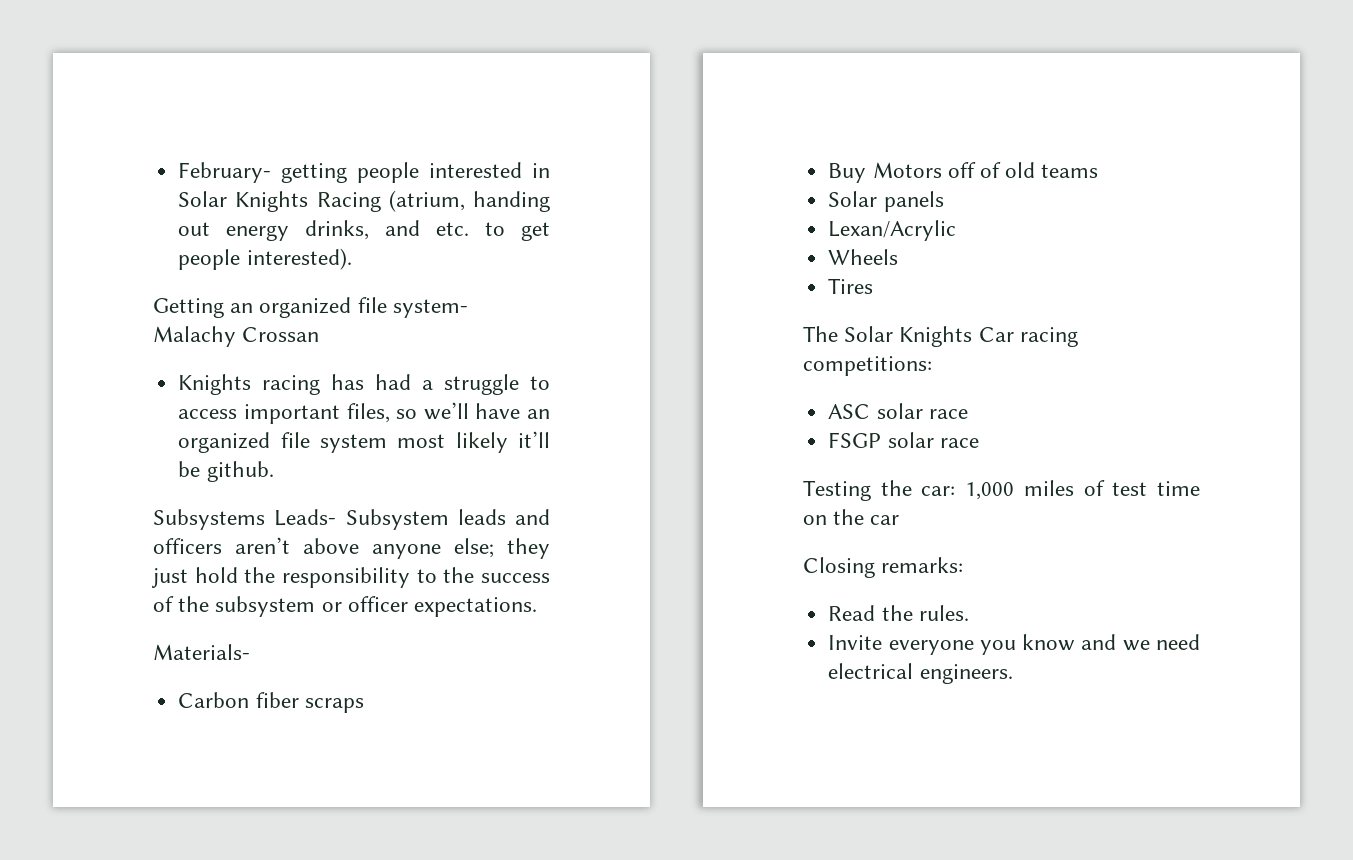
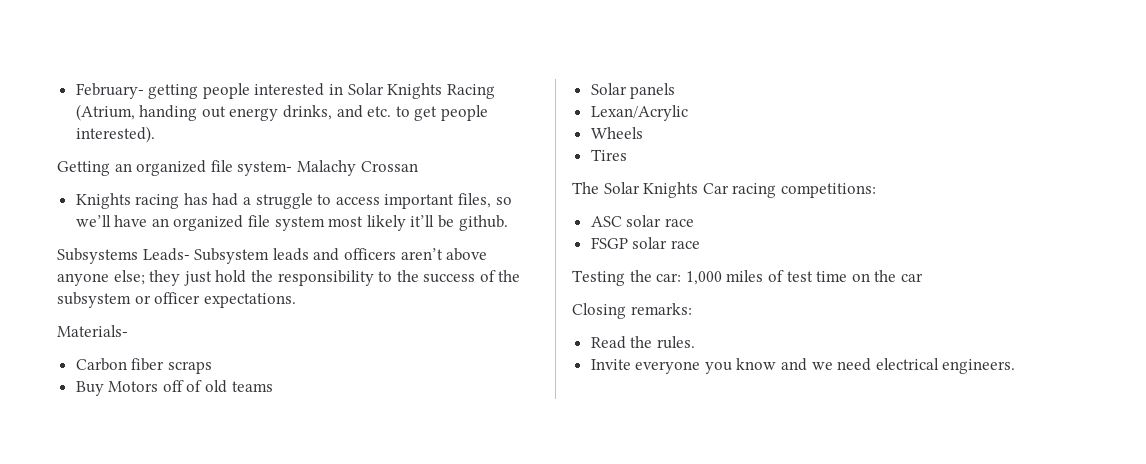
[388,190,465,212] (atrium, -> [75,104,135,121] (Atrium,

